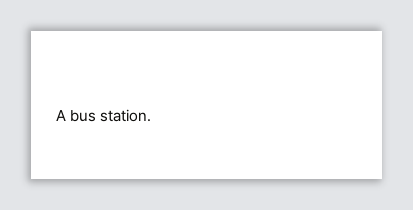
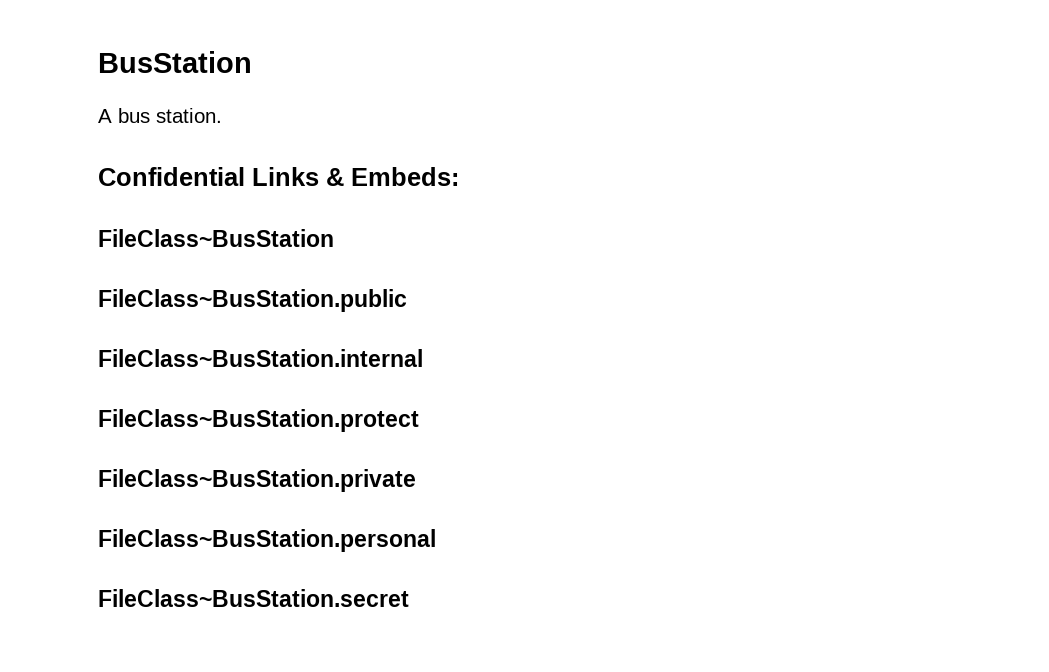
(56, 115) none -> [98,51,252,73] BusStation //
(152, 115) none -> [98,167,459,186] [98,229,334,247] [98,289,407,312] [98,349,423,367] [98,409,419,432] [98,469,416,492] [98,529,436,552] [98,589,409,607] // Confidential Links & Embeds: // FileClass~BusStation // FileClass~BusStation.public // FileClass~BusStation.internal // FileClass~BusStation.protect // FileClass~BusStation.private // FileClass~BusStation.personal // FileClass~BusStation.secret

